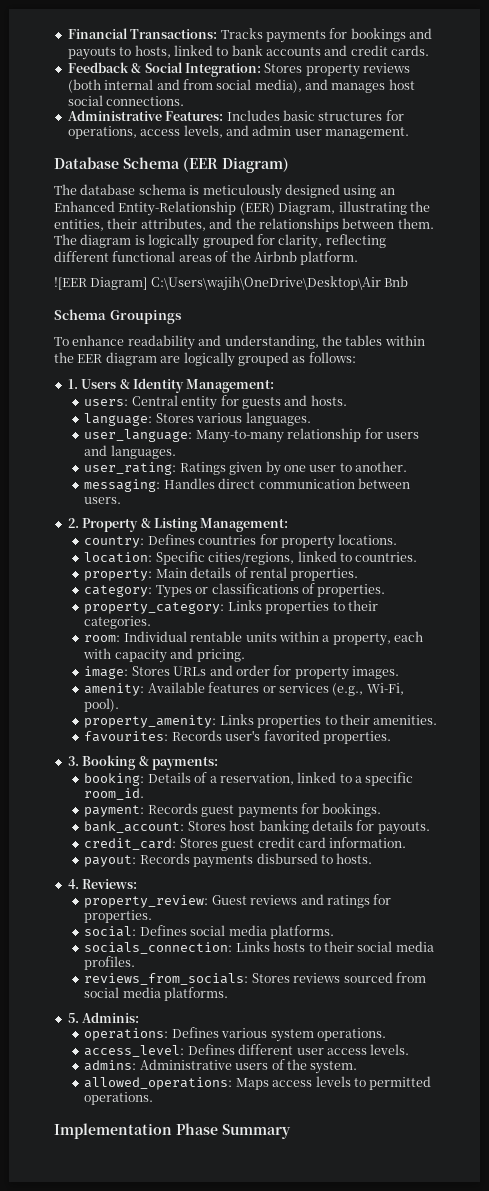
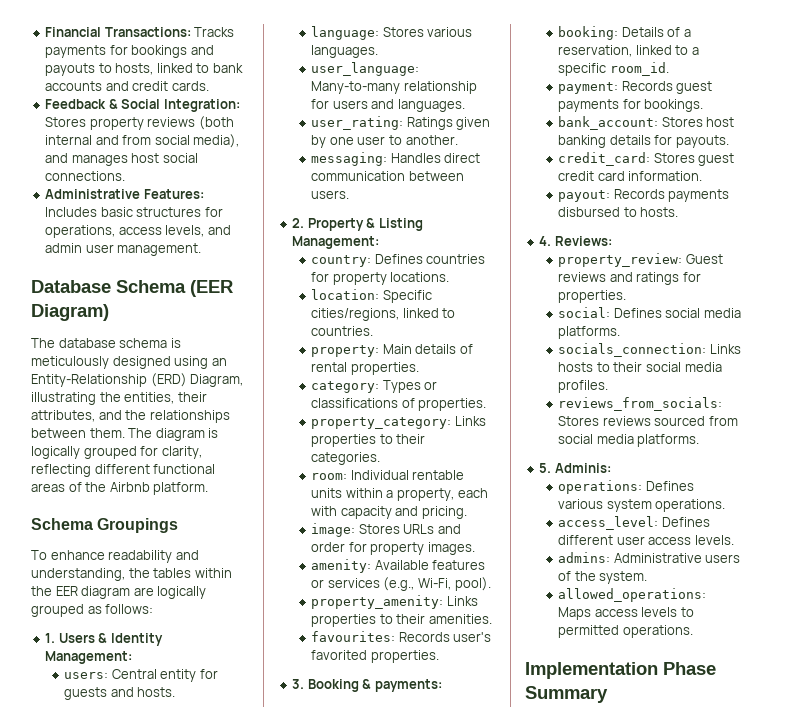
[54,201,275,216] Enhanced Entity-Relationship (EER) -> [31,373,187,387] Entity-Relationship (ERD)
[54,276,409,291] // ![EER Diagram] C:\Users\wajih\OneDrive\Desktop\Air Bnb -> (209, 488) none

